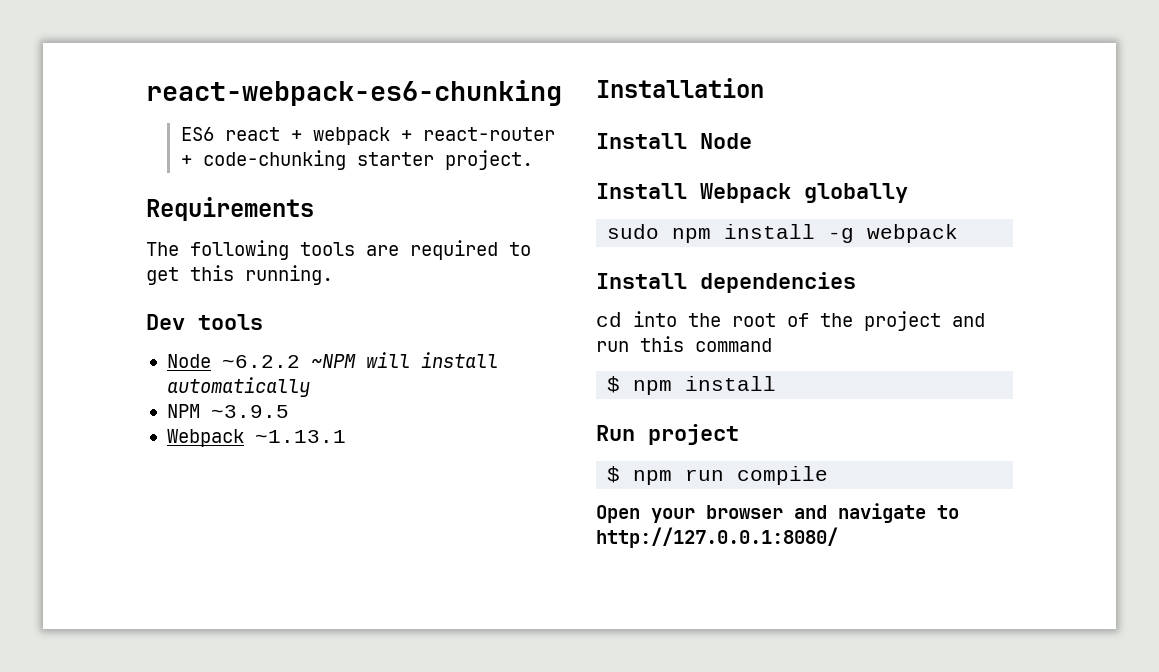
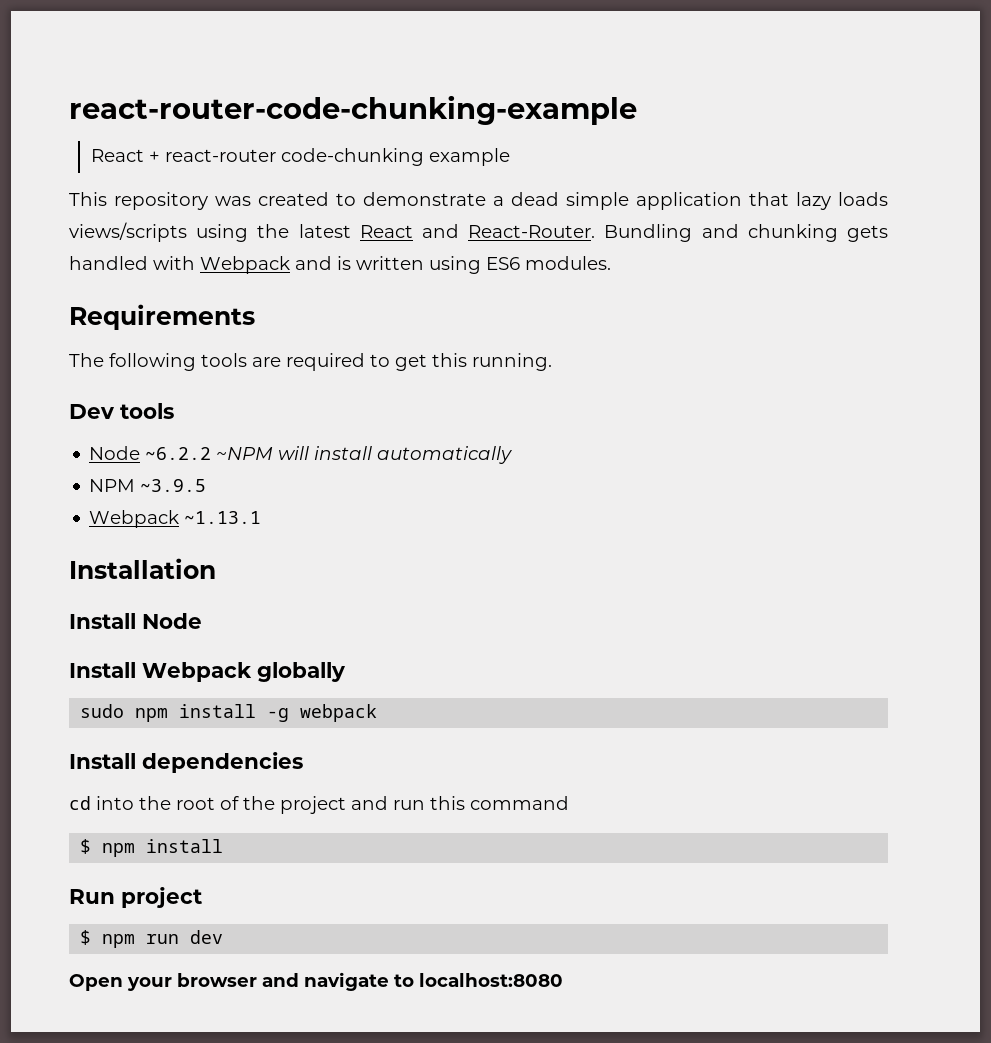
[146,80,562,106] [180,127,555,145] [180,150,533,170] react-webpack-es6-chunking // ES6 react + webpack + react-router + code-chunking starter project. -> [69,95,637,125] [90,148,510,166] [69,192,888,210] [69,222,889,242] [69,256,611,274] react-router-code-chunking-example // React + react-router code-chunking example // This repository was created to demonstrate a dead simple application that lazy loads views/scripts using the latest React and React-Router. Bundling and chunking gets handled with Webpack and is written using ES6 modules.
[737,466,829,485] compile -> [190,930,224,944] dev
[596,527,838,548] http://127.0.0.1:8080/ -> [419,973,563,987] localhost:8080

